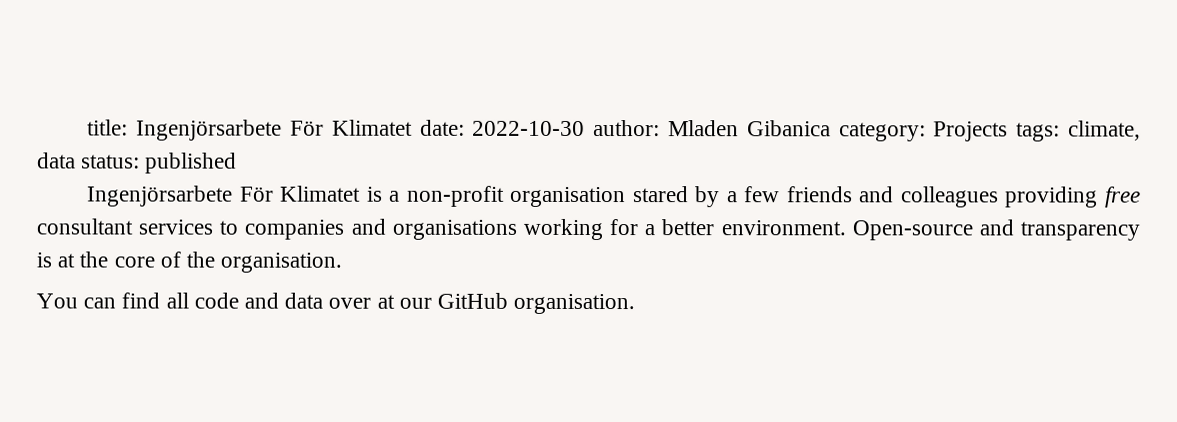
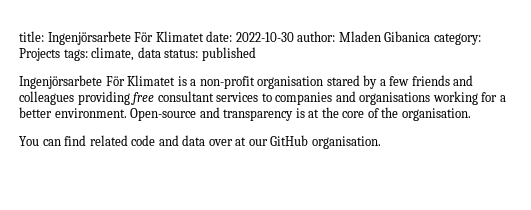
[165,292,189,309] all -> [89,135,128,146] related

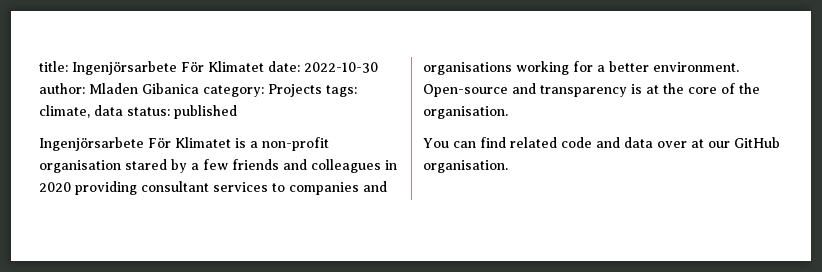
[77,91,155,105] providing free -> [385,160,397,170] [39,181,137,195] in 2020 providing

